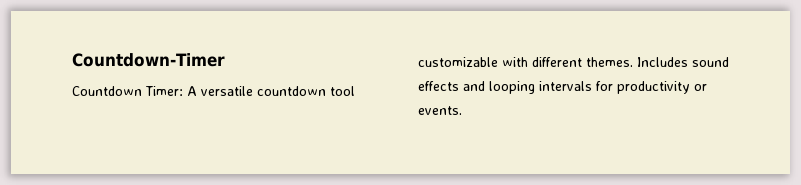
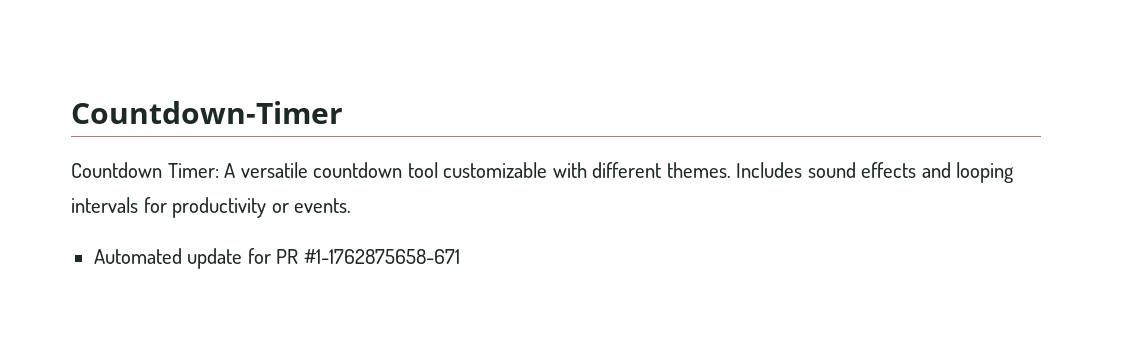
(462, 110) none -> [93,248,460,269] // Automated update for PR #1-1762875658-671

